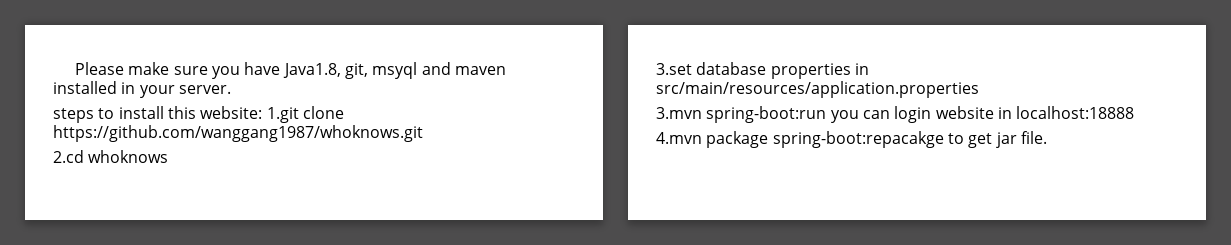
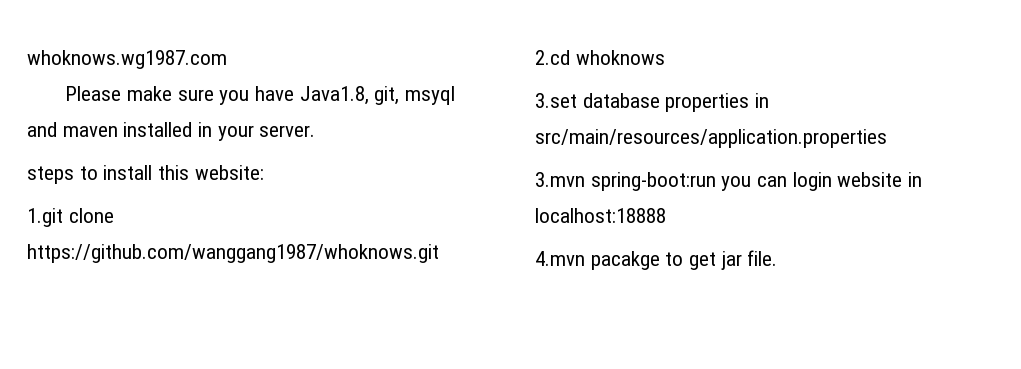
(75, 68) none -> [27,50,227,69] whoknows.wg1987.com //
(263, 112) none -> (264, 172) //
[706,131,944,148] package spring-boot:repacakge -> [590,251,660,270] pacakge

